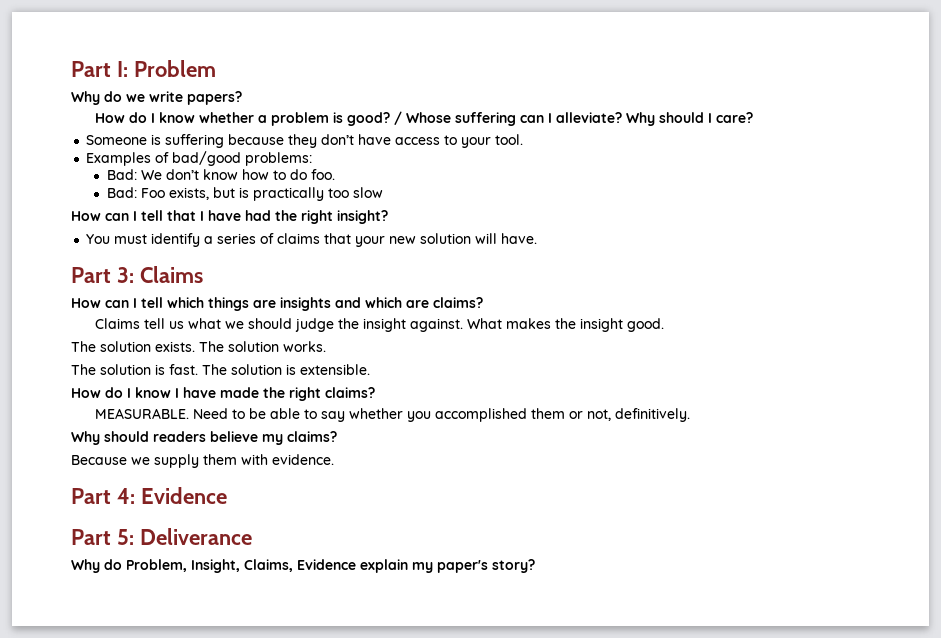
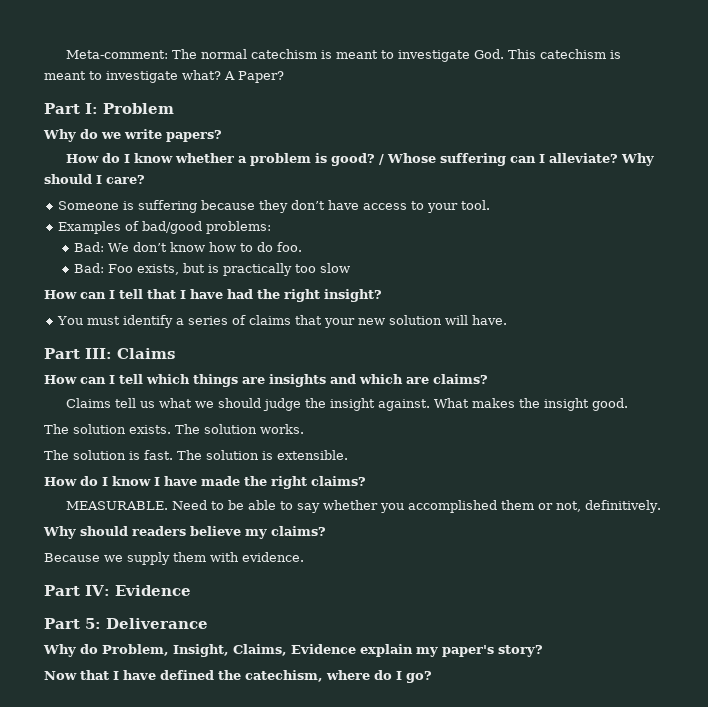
(71, 69) none -> [66,49,622,62] [44,70,284,83] Meta-comment: The normal catechism is meant to investigate God. This catechism is meant to investigate what? A Paper? //
[116,267,134,283] 3: -> [85,348,112,359] III:
[116,488,135,504] 4: -> [85,585,110,596] IV:
(535, 566) none -> [44,670,432,683] // Now that I have defined the catechism, where do I go?

